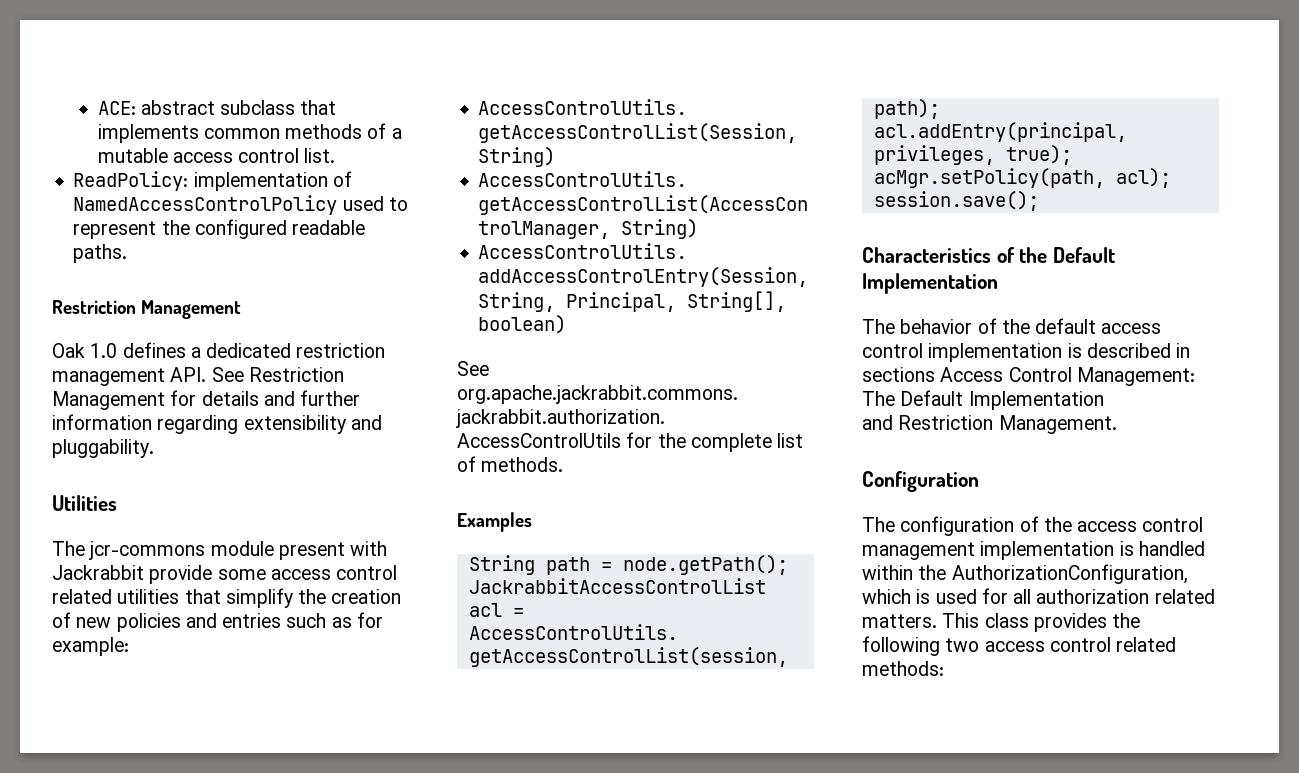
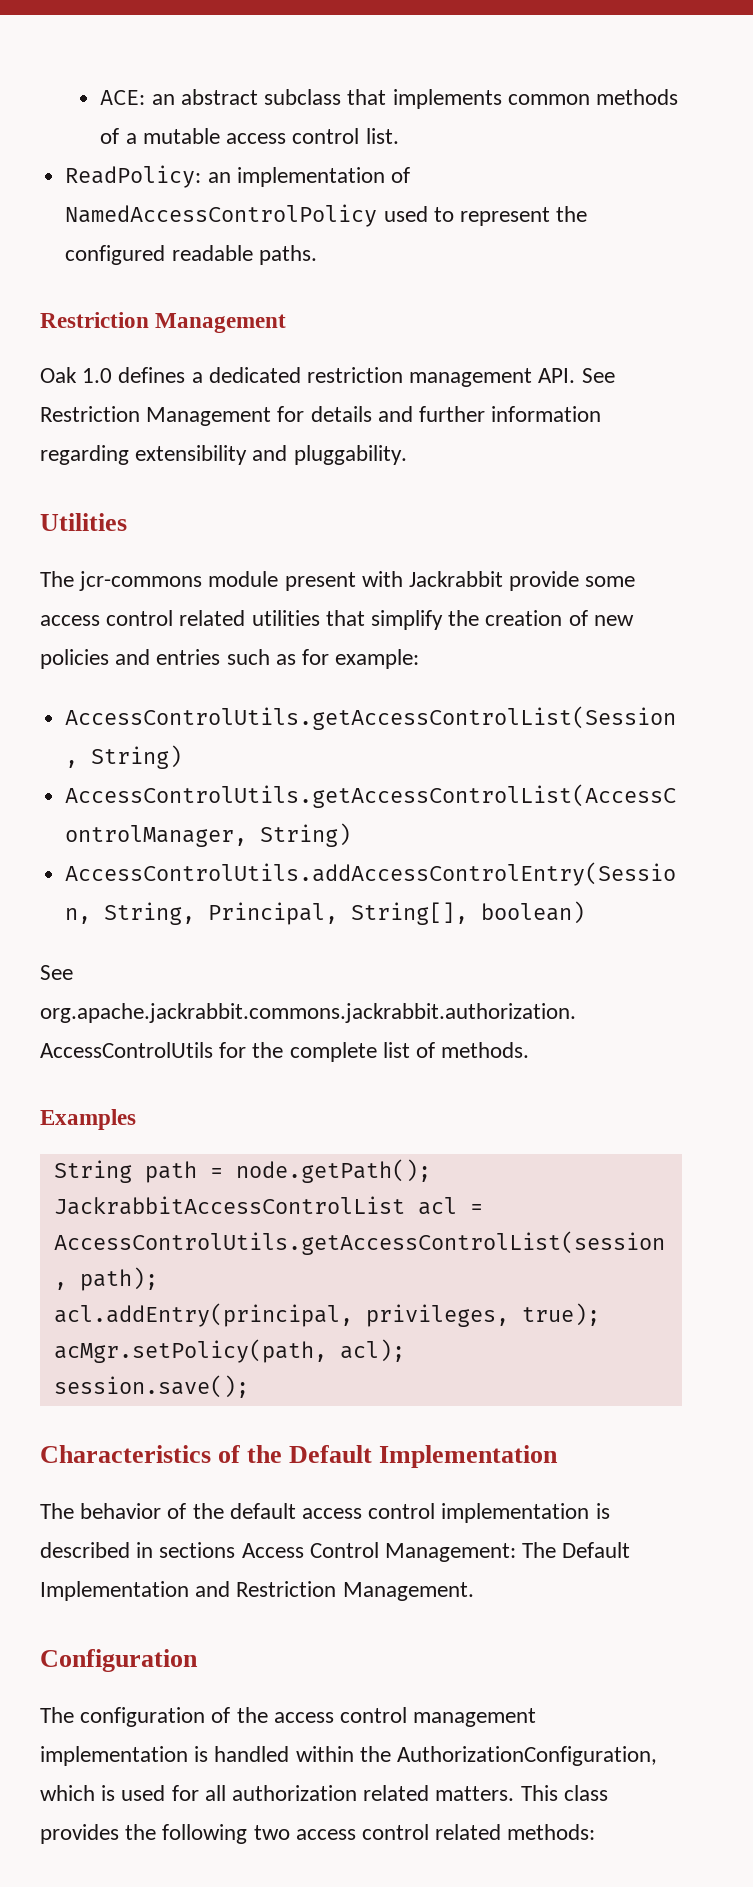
(136, 108) none -> [151,94,175,105] an
(189, 181) none -> [207,172,231,183] an
(1104, 400) // -> (189, 1591) none

